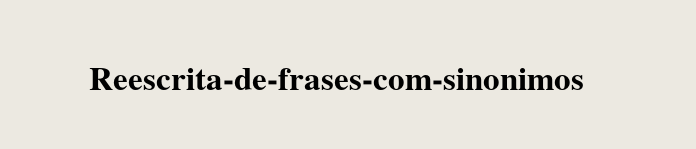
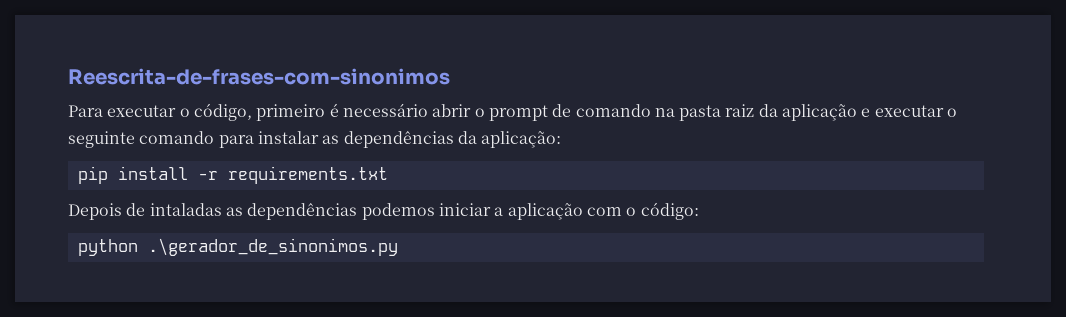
(584, 79) none -> [68,103,958,121] [68,131,562,148] [77,166,388,184] [68,202,699,220] [77,238,398,256] // Para executar o código, primeiro é necessário abrir o prompt de comando na pasta raiz da aplicação e executar o seguinte comando para instalar as dependências da aplicação: // pip install -r requirements.txt // Depois de intaladas as dependências podemos iniciar a aplicação com o código: // python .\gerador_de_sinonimos.py

